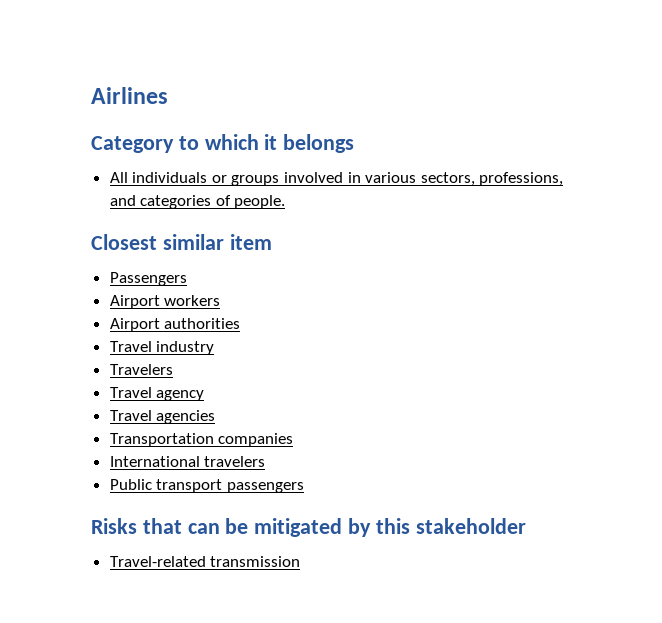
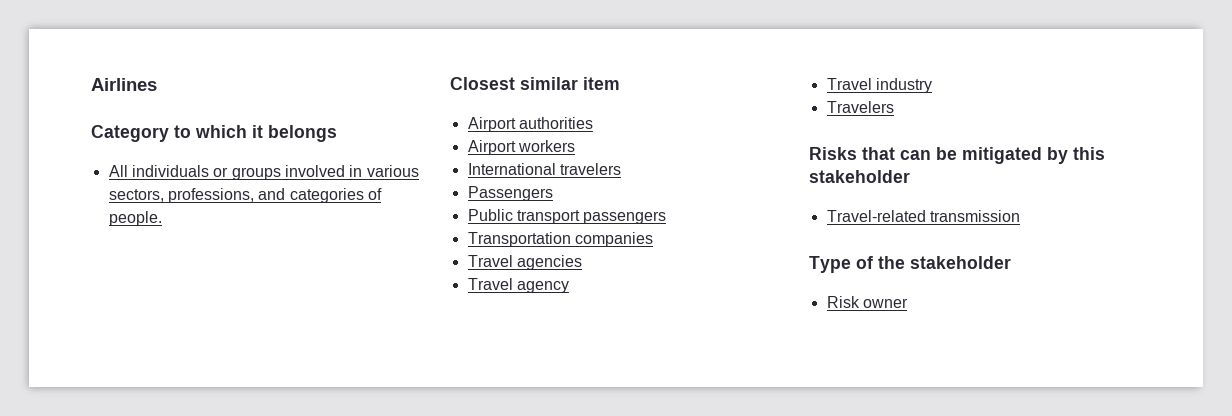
[109,272,187,286] Passengers -> [467,117,593,132] Airport authorities
[109,318,241,332] [109,341,215,355] [109,364,173,375] [109,387,205,401] [109,410,216,424] [109,433,294,447] [109,456,266,467] [109,479,304,493] Airport authorities // Travel industry // Travelers // Travel agency // Travel agencies // Transportation companies // International travelers // Public transport passengers -> [467,163,621,175] [467,186,553,201] [467,209,667,224] [467,232,653,247] [467,255,582,270] [467,278,569,293] [826,78,932,93] [826,101,894,113] International travelers // Passengers // Public transport passengers // Transportation companies // Travel agencies // Travel agency // Travel industry // Travelers
(301, 561) none -> [809,256,1011,273] [826,296,908,308] // Type of the stakeholder // Risk owner

